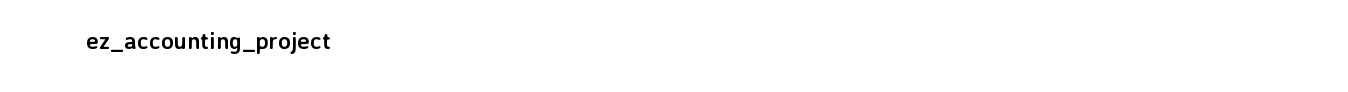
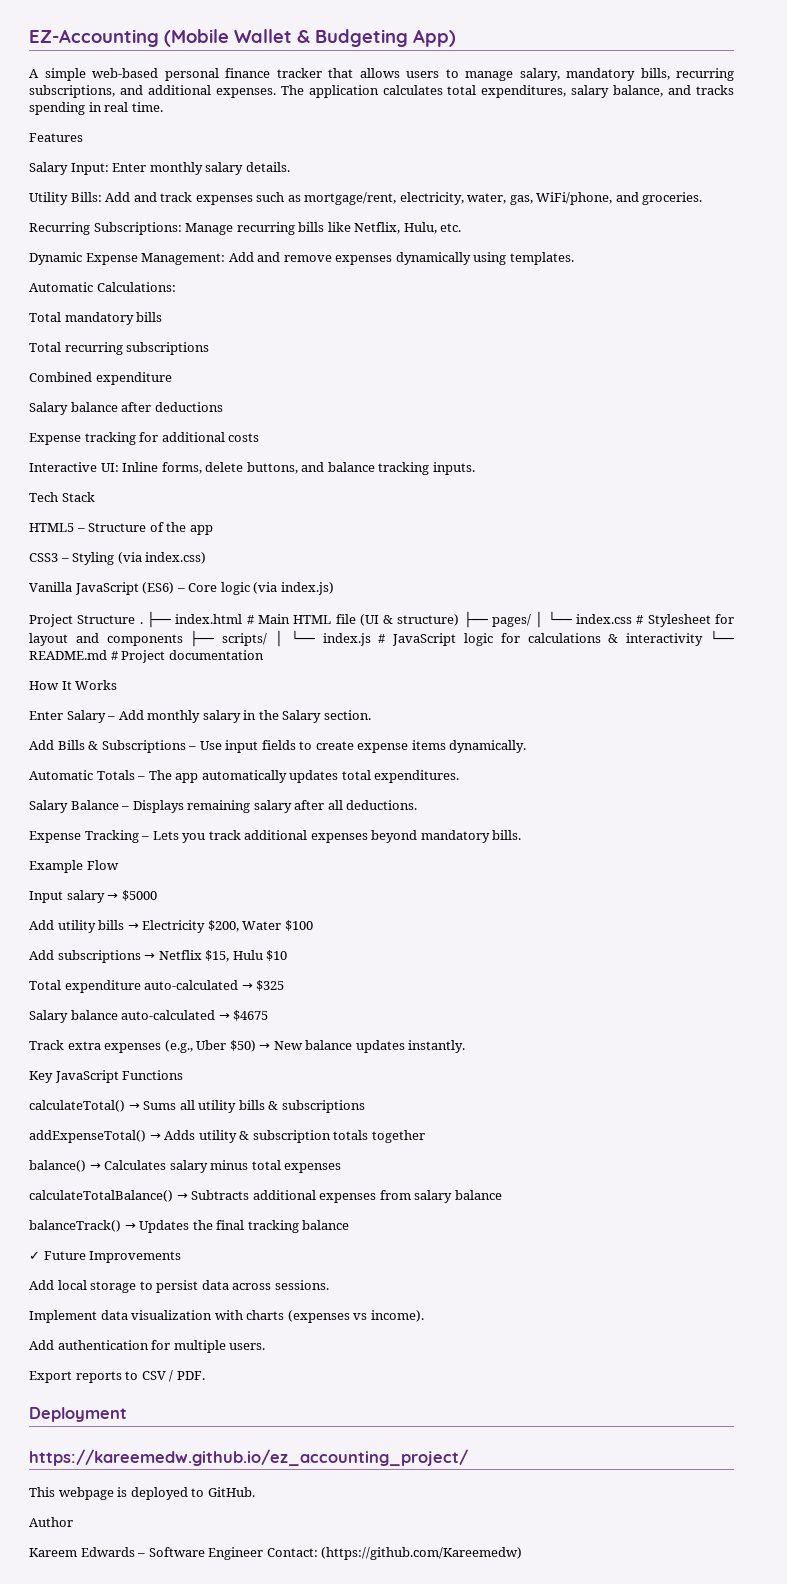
[86,32,331,54] ez_accounting_project -> [29,29,456,47] [29,68,734,81] [29,85,734,98] [29,102,163,115] [29,133,83,142] [29,162,290,175] [29,192,703,205] [29,222,462,235] [29,252,574,265] [29,282,176,292] [29,312,163,325] [29,342,210,355] [29,372,172,385] [29,402,223,415] [29,432,260,445] [29,462,475,475] [29,492,95,502] [29,522,213,535] [29,552,207,565] [29,582,334,595] [29,611,734,628] [29,630,734,647] [29,650,264,663] [29,680,118,690] [29,710,371,723] [29,740,527,753] [29,770,460,783] [29,800,418,813] [29,830,522,843] [29,860,119,873] [29,890,157,903] [29,920,313,933] [29,950,288,963] [29,980,285,993] [29,1010,269,1023] [29,1040,466,1053] [29,1070,184,1083] [29,1100,365,1113] [29,1130,425,1143] [29,1160,342,1173] [29,1190,502,1203] [29,1220,350,1233] [29,1251,182,1263] [29,1280,329,1293] [29,1310,424,1323] [29,1340,266,1353] [29,1370,205,1383] [29,1407,127,1422] [29,1449,468,1466] [29,1487,255,1500] [29,1517,73,1527] [29,1547,523,1560] EZ-Accounting (Mobile Wallet & Budgeting App) // A simple web-based personal finance tracker that allows users to manage salary, mandatory bills, recurring subscriptions, and additional expenses. The application calculates total expenditures, salary balance, and tracks spending in real time. // Features // Salary Input: Enter monthly salary details. // Utility Bills: Add and track expenses such as mortgage/rent, electricity, water, gas, WiFi/phone, and groceries. // Recurring Subscriptions: Manage recurring bills like Netflix, Hulu, etc. // Dynamic Expense Management: Add and remove expenses dynamically using templates. // Automatic Calculations: // Total mandatory bills // Total recurring subscriptions // Combined expenditure // Salary balance after deductions // Expense tracking for additional costs // Interactive UI: Inline forms, delete buttons, and balance tracking inputs. // Tech Stack // HTML5 – Structure of the app // CSS3 – Styling (via index.css) // Vanilla JavaScript (ES6) – Core logic (via index.js) // Project Structure . ├── index.html # Main HTML file (UI & structure) ├── pages/ │ └── index.css # Stylesheet for layout and components ├── scripts/ │ └── index.js # JavaScript logic for calculations & interactivity └── README.md # Project documentation // How It Works // Enter Salary – Add monthly salary in the Salary section. // Add Bills & Subscriptions – Use input fields to create expense items dynamically. // Automatic Totals – The app automatically updates total expenditures. // Salary Balance – Displays remaining salary after all deductions. // Expense Tracking – Lets you track additional expenses beyond mandatory bills. // Example Flow // Input salary → $5000 // Add utility bills → Electricity $200, Water $100 // Add subscriptions → Netflix $15, Hulu $10 // Total expenditure auto-calculated → $325 // Salary balance auto-calculated → $4675 // Track extra expenses (e.g., Uber $50) → New balance updates instantly. // Key JavaScript Functions // calculateTotal() → Sums all utility bills & subscriptions // addExpenseTotal() → Adds utility & subscription totals together // balance() → Calculates salary minus total expenses // calculateTotalBalance() → Subtracts additional expenses from salary balance // balanceTrack() → Updates the final tracking balance // ✓ Future Improvements // Add local storage to persist data across sessions. // Implement data visualization with charts (expenses vs income). // Add authentication for multiple users. // Export reports to CSV / PDF. // Deployment // https://kareemedw.github.io/ez_accounting_project/ // This webpage is deployed to GitHub. // Author // Kareem Edwards – Software Engineer Contact: (https://github.com/Kareemedw)

